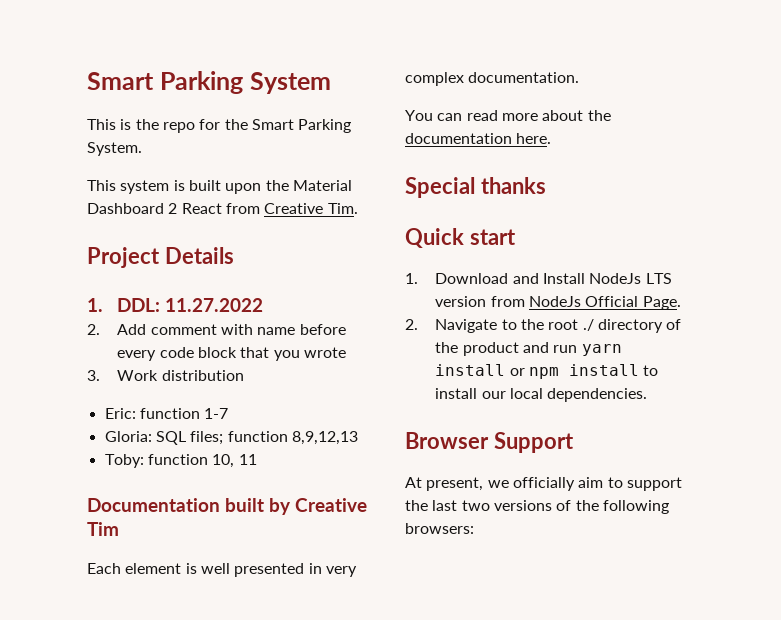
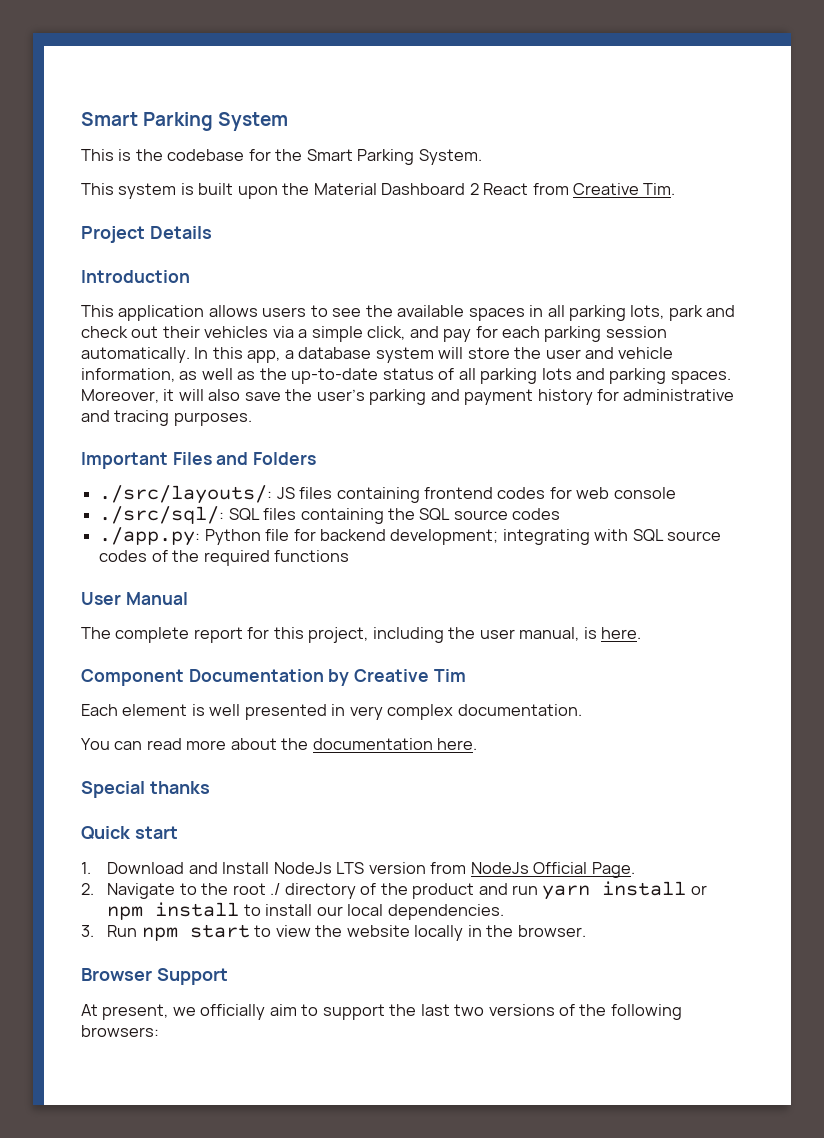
[162,122,195,133] repo -> [167,149,245,161] codebase
[87,298,264,312] [87,324,346,335] [117,347,346,361] [87,370,244,381] [104,408,229,419] [104,431,358,445] [104,454,257,468] [87,498,264,512] 1. DDL: 11.27.2022 // 2. Add comment with name before every code block that you wrote // 3. Work distribution // Eric: function 1-7 // Gloria: SQL files; function 8,9,12,13 // Toby: function 10, 11 // Documentation built -> [81,270,190,283] [81,305,736,321] [81,326,667,342] [81,347,674,363] [81,368,731,384] [81,389,735,405] [81,410,252,426] [81,452,317,469] [99,485,676,504] [99,506,561,524] [99,527,722,546] [99,550,349,566] [81,592,188,605] [81,627,642,643] [81,669,324,686] Introduction // This application allows users to see the available spaces in all parking lots, park and check out their vehicles via a simple click, and pay for each parking session automatically. In this app, a database system will store the user and vehicle information, as well as the up-to-date status of all parking lots and parking spaces. Moreover, it will also save the user’s parking and payment history for administrative and tracing purposes. // Important Files and Folders // ./src/layouts/: JS files containing frontend codes for web console // ./src/sql/: SQL files containing the SQL source codes // ./app.py: Python file for backend development; integrating with SQL source codes of the required functions // User Manual // The complete report for this project, including the user manual, is here. // Component Documentation
(648, 395) none -> [81,924,586,941] // 3. Run npm start to view the website locally in the browser.

